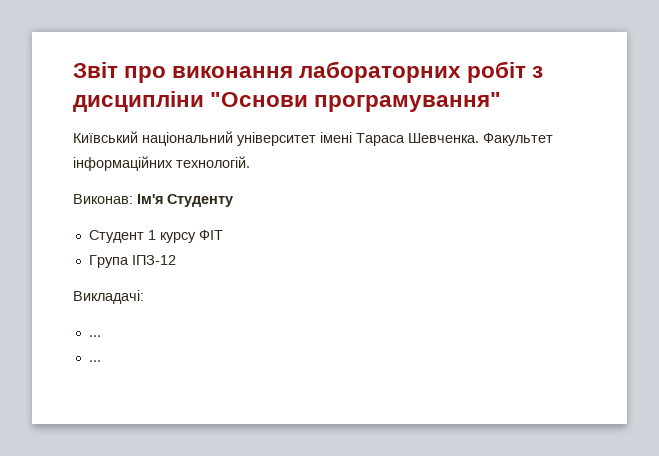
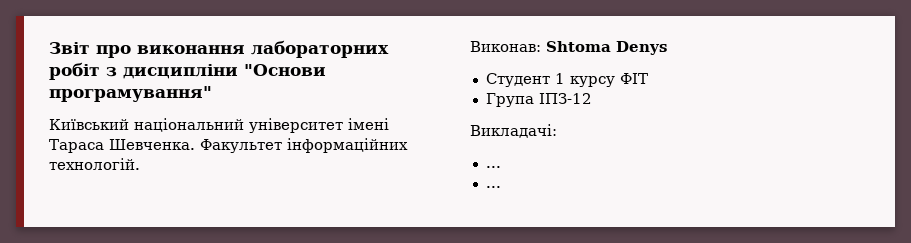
[137,194,233,207] Ім'я Студенту -> [546,41,667,55] Shtoma Denys

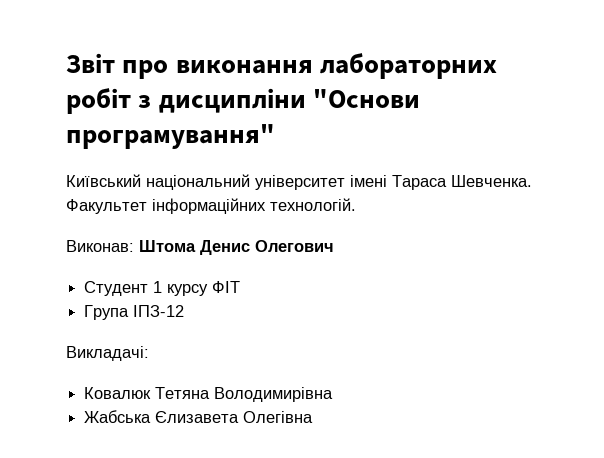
[546,41,667,55] Shtoma Denys -> [139,240,334,255] Штома Денис Олегович
[485,166,501,168] [485,186,501,188] ... // ... -> [84,387,334,402] [84,410,314,423] Ковалюк Тетяна Володимирівна // Жабська Єлизавета Олегівна

